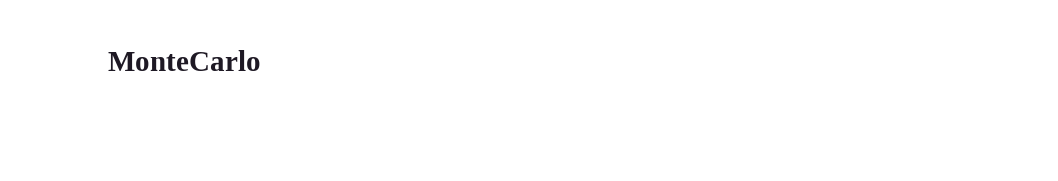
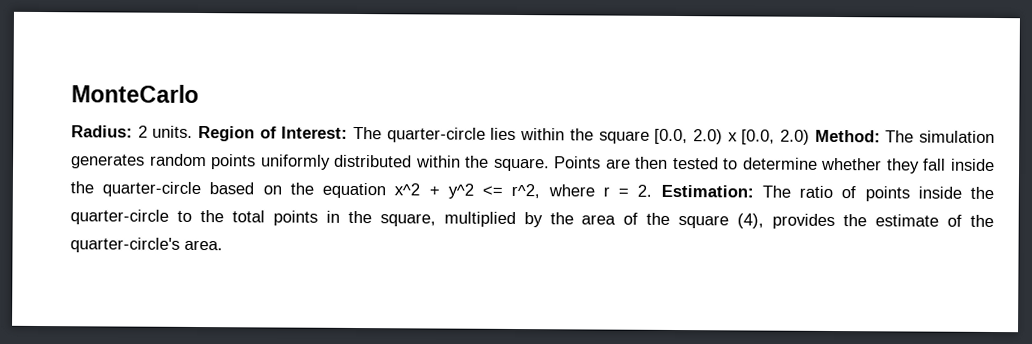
(261, 60) none -> [71,125,996,145] [71,153,995,174] [70,181,994,202] [70,209,995,230] [70,237,223,253] // Radius: 2 units. Region of Interest: The quarter-circle lies within the square [0.0, 2.0) x [0.0, 2.0) Method: The simulation generates random points uniformly distributed within the square. Points are then tested to determine whether they fall inside the quarter-circle based on the equation x^2 + y^2 <= r^2, where r = 2. Estimation: The ratio of points inside the quarter-circle to the total points in the square, multiplied by the area of the square (4), provides the estimate of the quarter-circle's area.

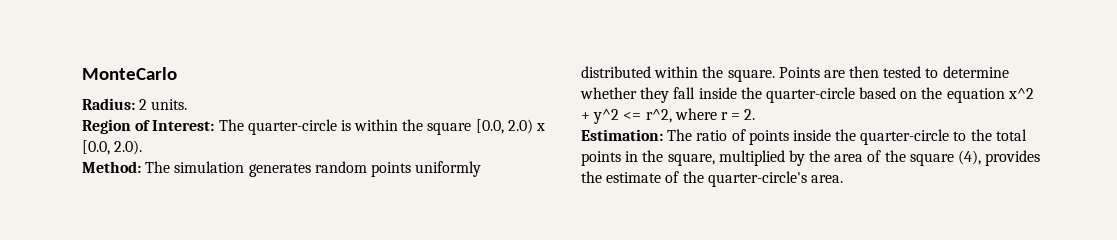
(194, 131) none -> (188, 104) //
[490,127,517,141] lies -> [340,120,351,131] is
[779,129,810,145] 2.0) -> [114,140,143,155] 2.0). //
(653, 190) none -> (756, 114) //

